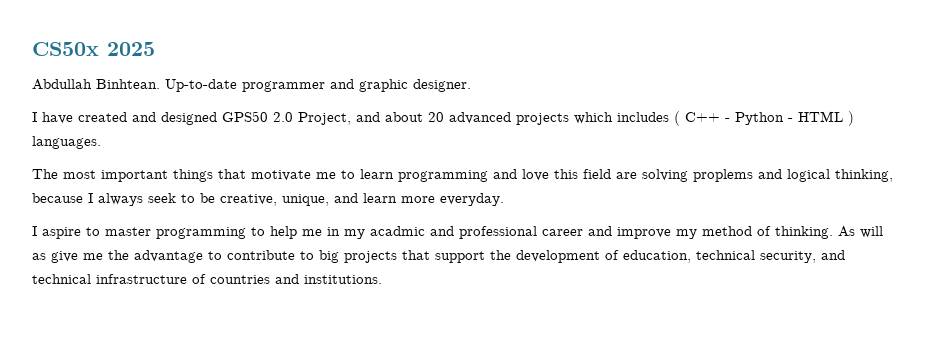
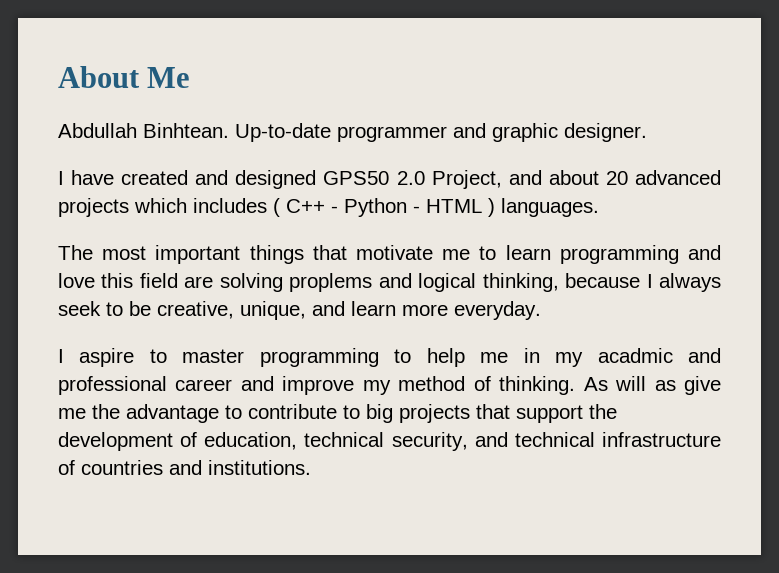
[32,42,155,56] CS50x 2025 -> [58,66,191,88] About Me

